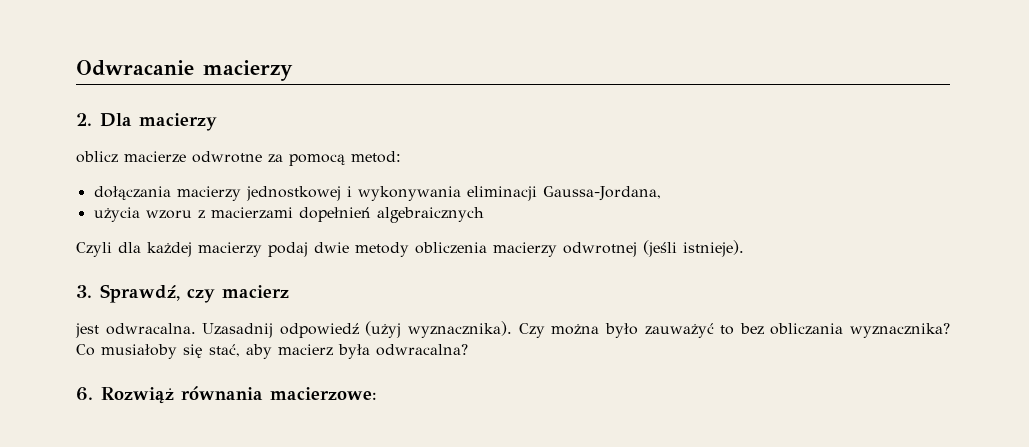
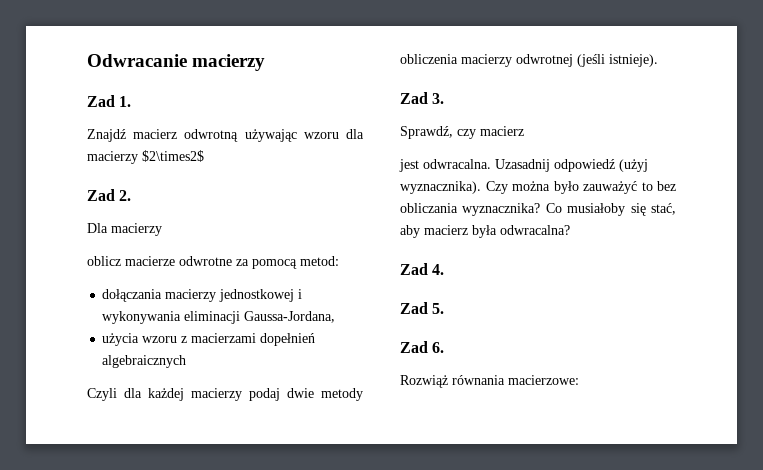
[76,113,92,126] 2. -> [87,95,132,107] [87,129,364,142] [87,150,204,164] [87,189,132,201] Zad 1. // Znajdź macierz odwrotną używając wzoru dla macierzy $2\times2$ // Zad 2. //
[76,285,92,298] 3. -> [400,92,445,104] Zad 3. //
[76,387,93,401] 6. -> [400,263,445,275] [400,302,445,314] [400,341,445,353] Zad 4. // Zad 5. // Zad 6. //

